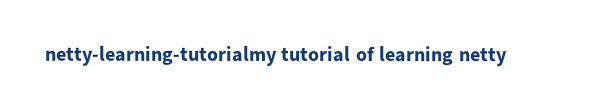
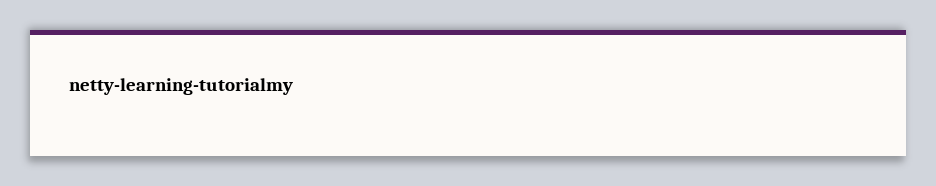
[280,45,508,67] tutorial of learning netty -> (293, 86) none

